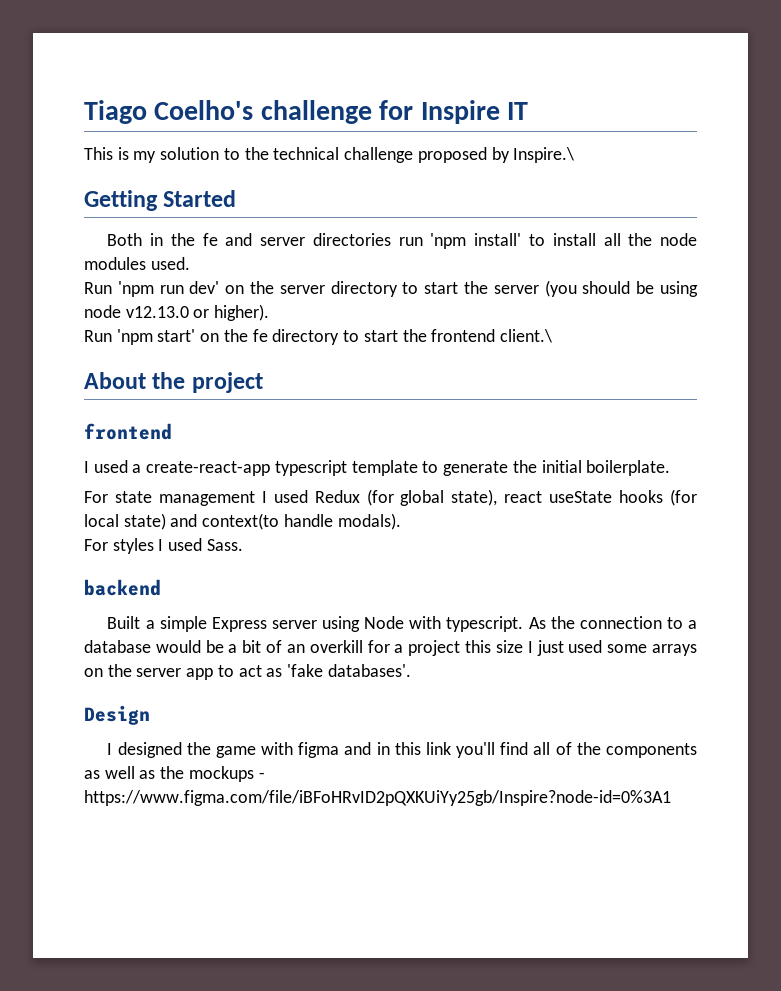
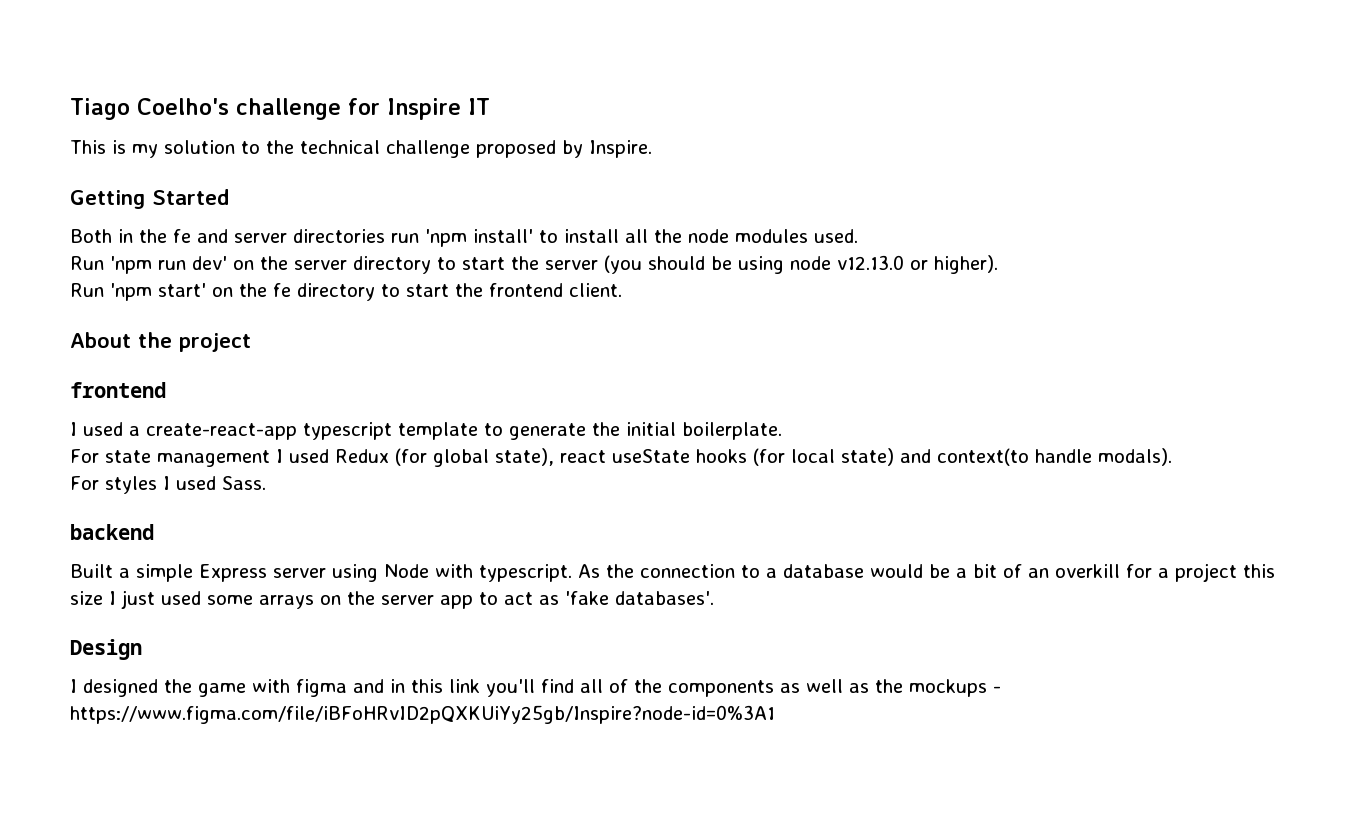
[513,147,575,163] Inspire.\ -> [589,140,652,158] Inspire.
[499,329,552,343] client.\ -> [569,283,622,297] client.

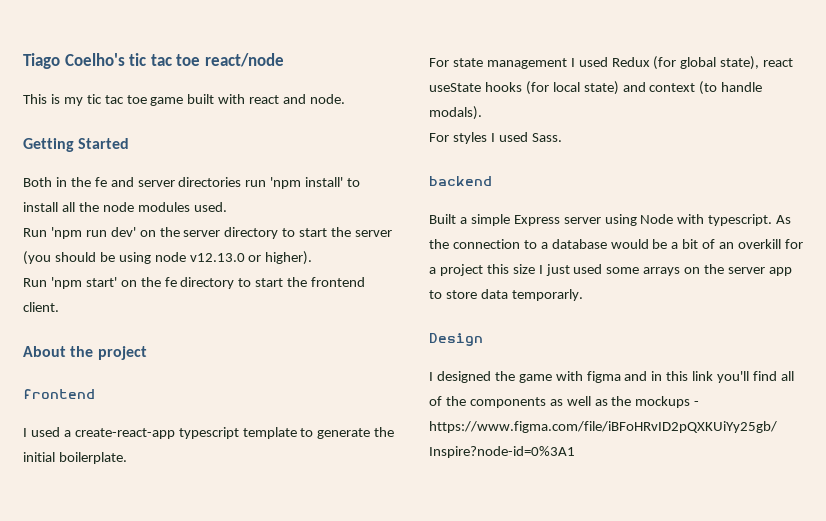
[236,98,490,120] challenge for Inspire IT -> [129,53,284,67] tic tac toe react/node
[164,140,652,158] solution to the technical challenge proposed by Inspire. -> [86,94,346,106] tic tac toe game built with react and node.
[937,448,1029,466] context(to -> [649,81,718,95] context (to
[504,591,714,605] act as 'fake databases'. -> [445,289,583,301] store data temporarly.

